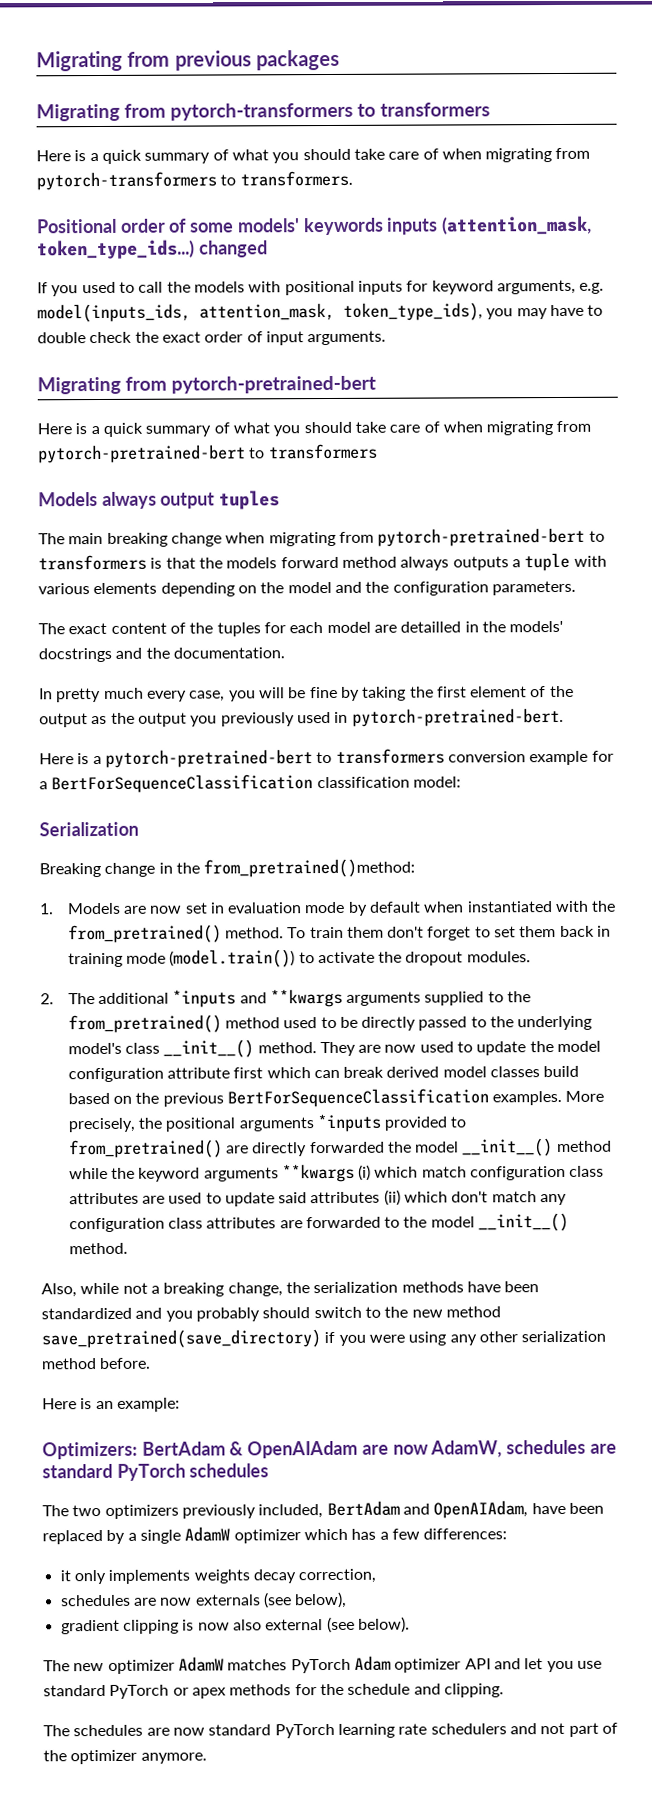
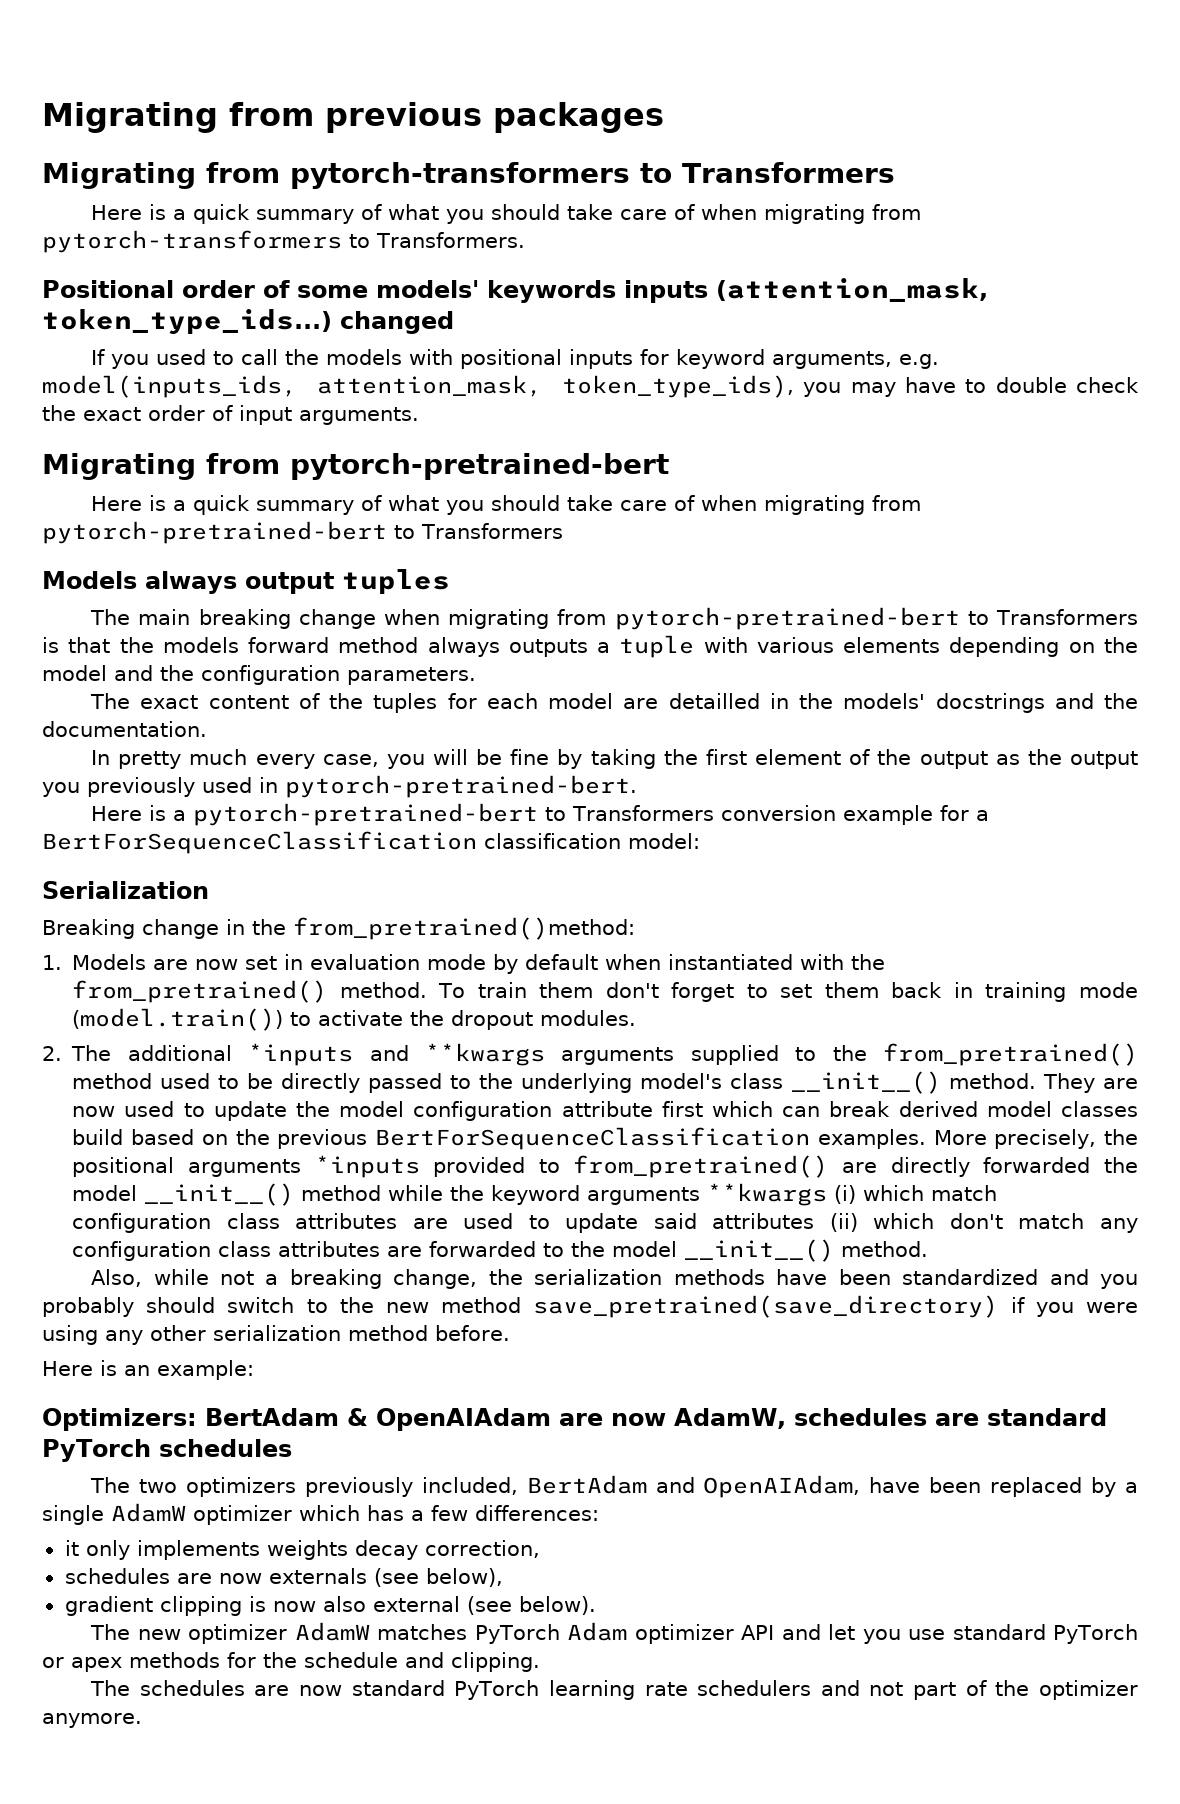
[380,102,490,117] transformers -> [682,162,895,183] Transformers
[239,170,353,187] transformers. -> [376,232,525,248] Transformers.
[267,443,378,460] transformers -> [421,523,563,539] Transformers
[38,554,147,571] transformers -> [996,609,1139,625] Transformers
[335,748,445,764] transformers -> [572,805,715,821] Transformers

